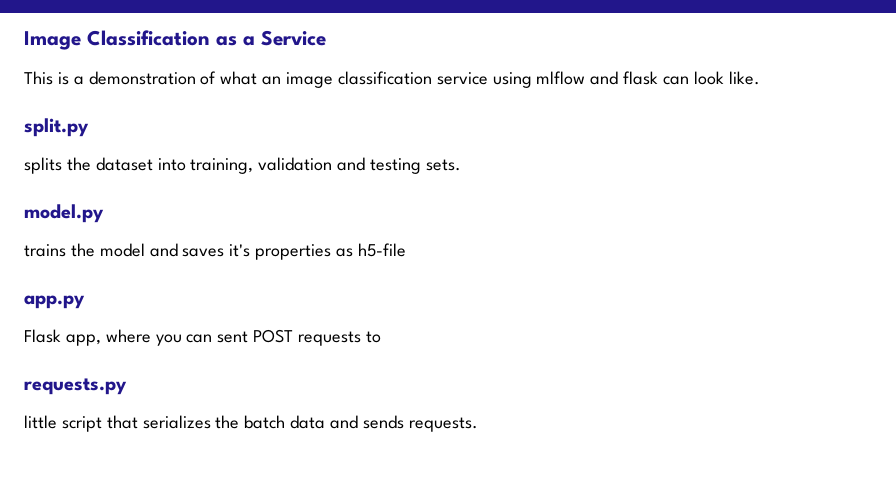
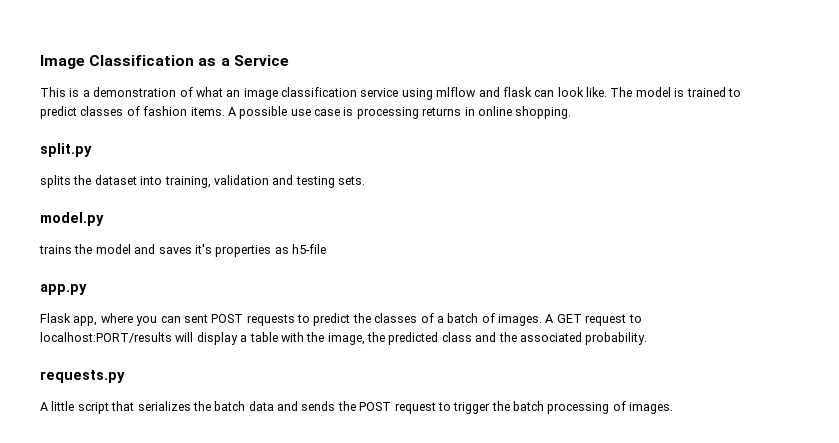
(760, 78) none -> [610,87,741,97] [40,106,572,119] The model is trained to predict classes of fashion items. A possible use case is processing returns in online shopping.
(381, 337) none -> [313,313,642,326] [40,332,648,345] predict the classes of a batch of images. A GET request to localhost:PORT/results will display a table with the image, the predicted class and the associated probability.
(127, 386) none -> [40,402,48,411] A
[408,417,478,432] requests. -> [337,401,674,414] the POST request to trigger the batch processing of images.

